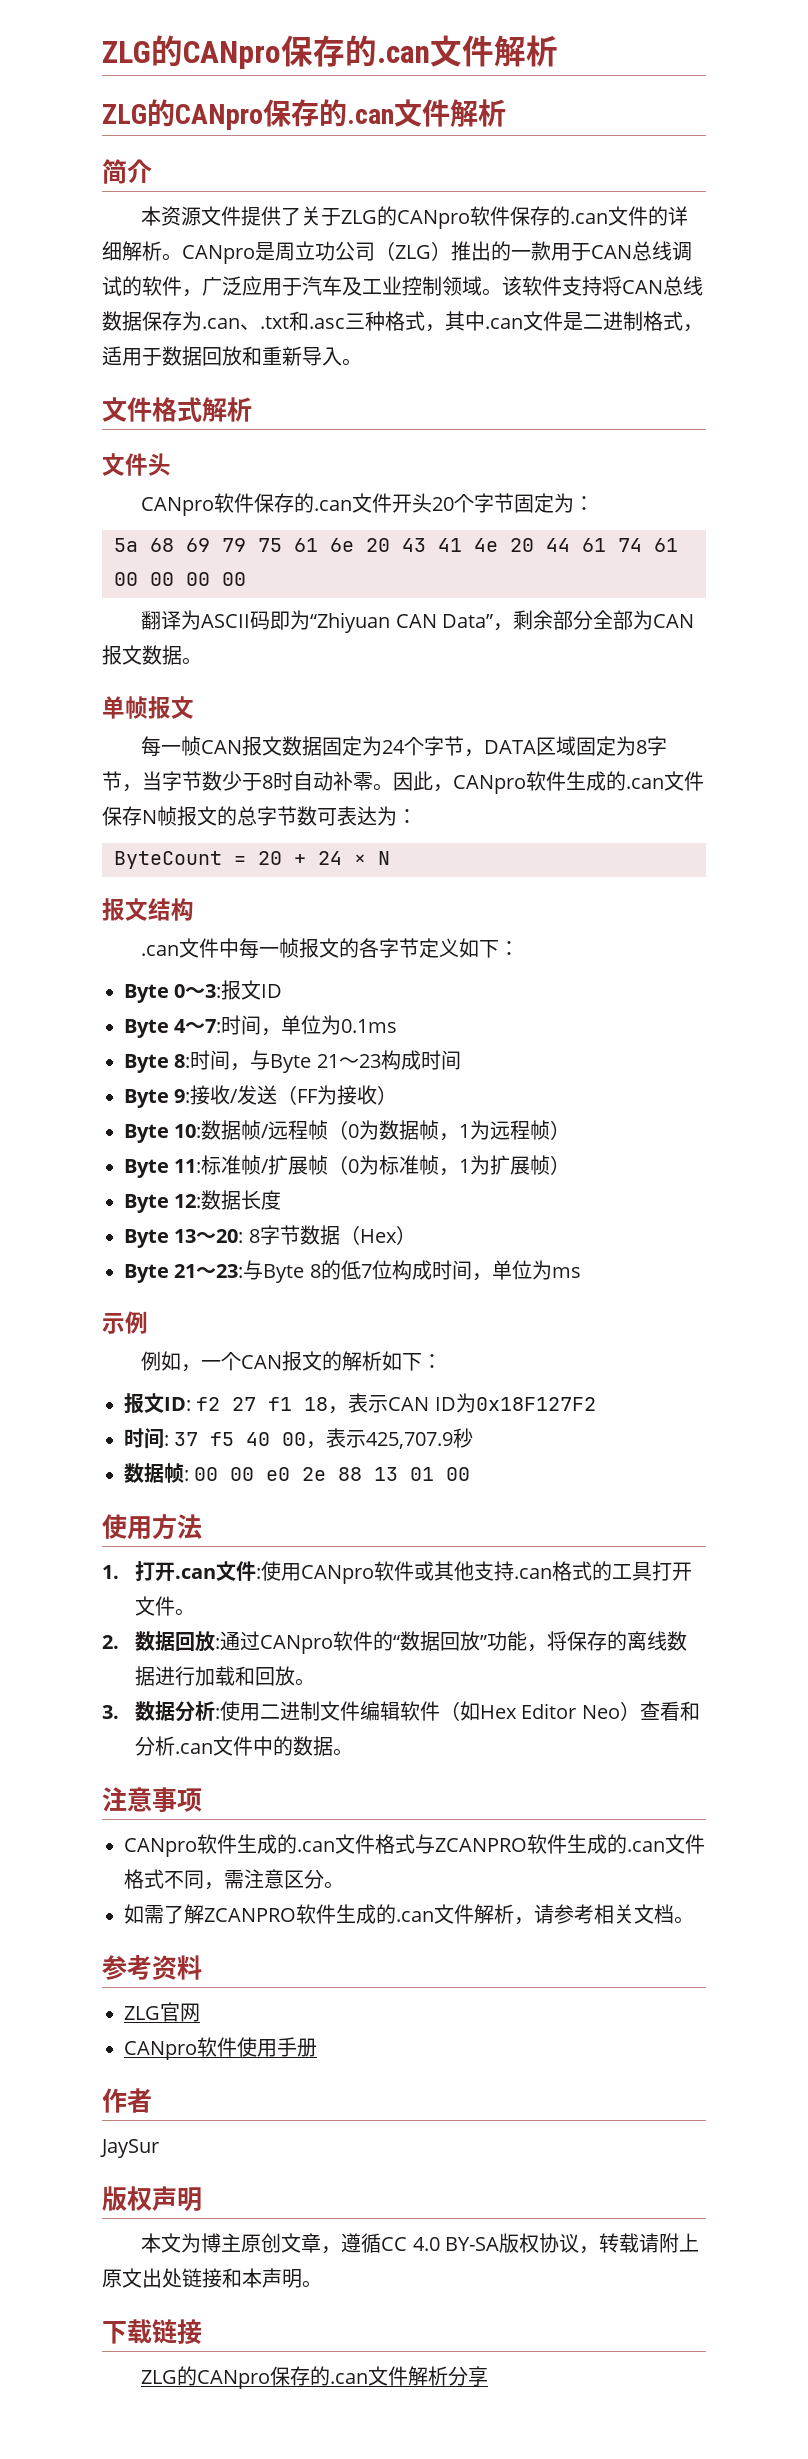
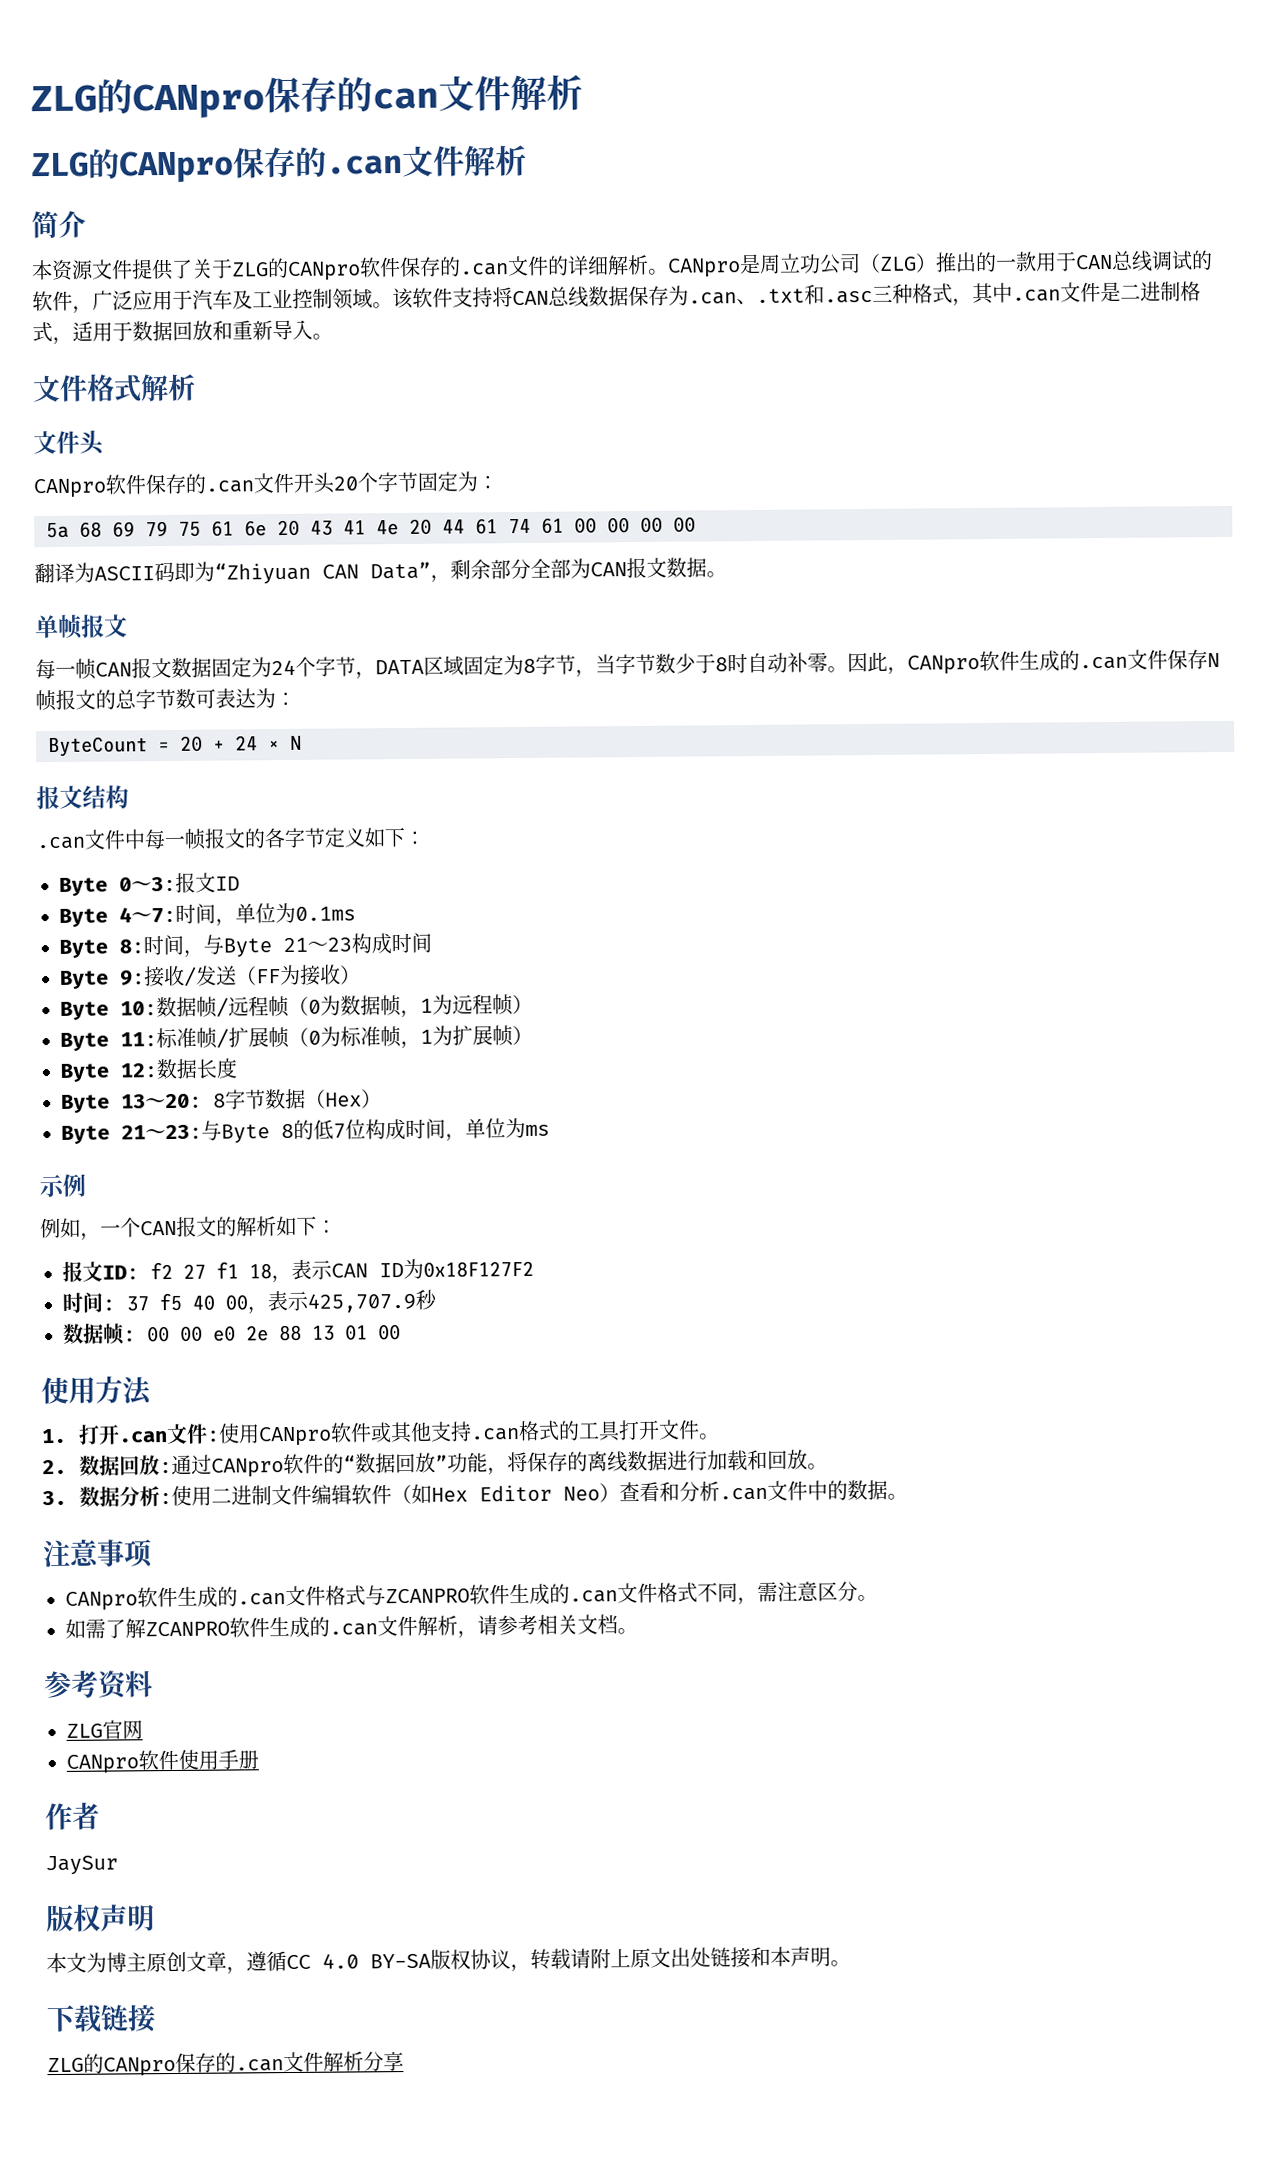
[102,35,430,69] ZLG的CANpro保存的.can -> [30,76,439,119] ZLG的CANpro保存的can

